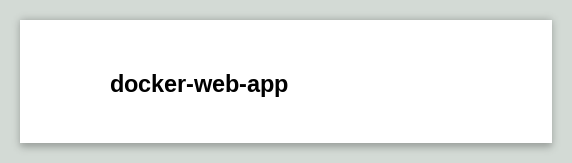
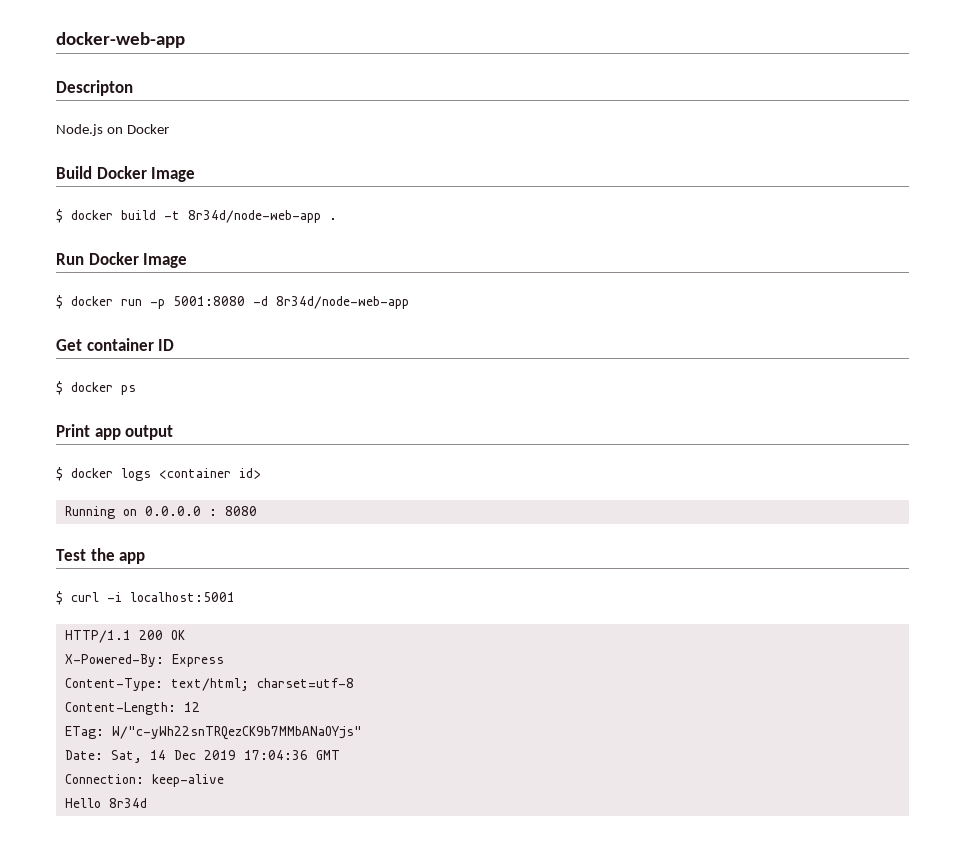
(288, 85) none -> [56,80,133,96] [56,124,169,136] [56,166,196,182] [56,209,337,223] [56,252,188,268] [56,295,409,309] [56,338,175,351] [56,381,136,395] [56,424,174,440] [56,467,261,481] [64,506,257,519] [56,548,146,564] [56,591,235,605] [64,630,185,643] [64,654,224,667] [64,678,354,691] [64,702,200,715] [64,726,362,740] [64,750,340,763] [64,774,224,787] [64,798,147,808] // Descripton // Node.js on Docker // Build Docker Image // $ docker build -t 8r34d/node-web-app . // Run Docker Image // $ docker run -p 5001:8080 -d 8r34d/node-web-app // Get container ID // $ docker ps // Print app output // $ docker logs <container id> // Running on 0.0.0.0 : 8080 // Test the app // $ curl -i localhost:5001 // HTTP/1.1 200 OK // X-Powered-By: Express // Content-Type: text/html; charset=utf-8 // Content-Length: 12 // ETag: W/"c-yWh22snTRQezCK9b7MMbANaOYjs" // Date: Sat, 14 Dec 2019 17:04:36 GMT // Connection: keep-alive // Hello 8r34d

